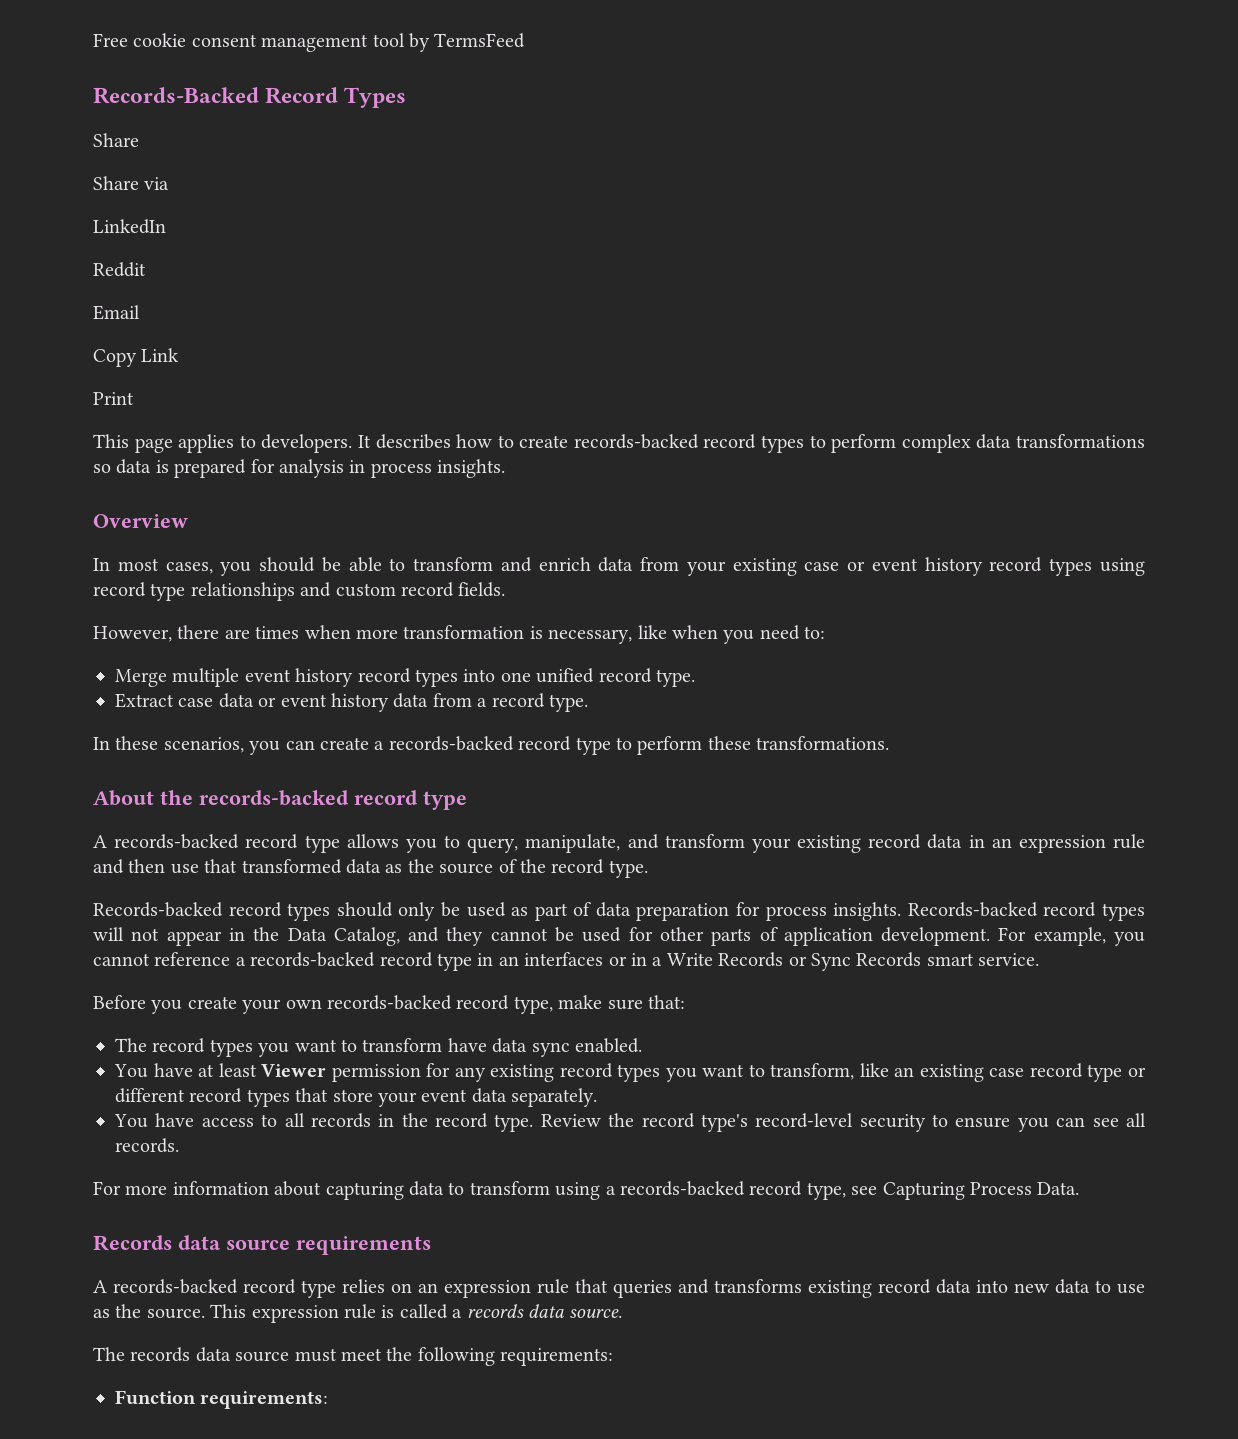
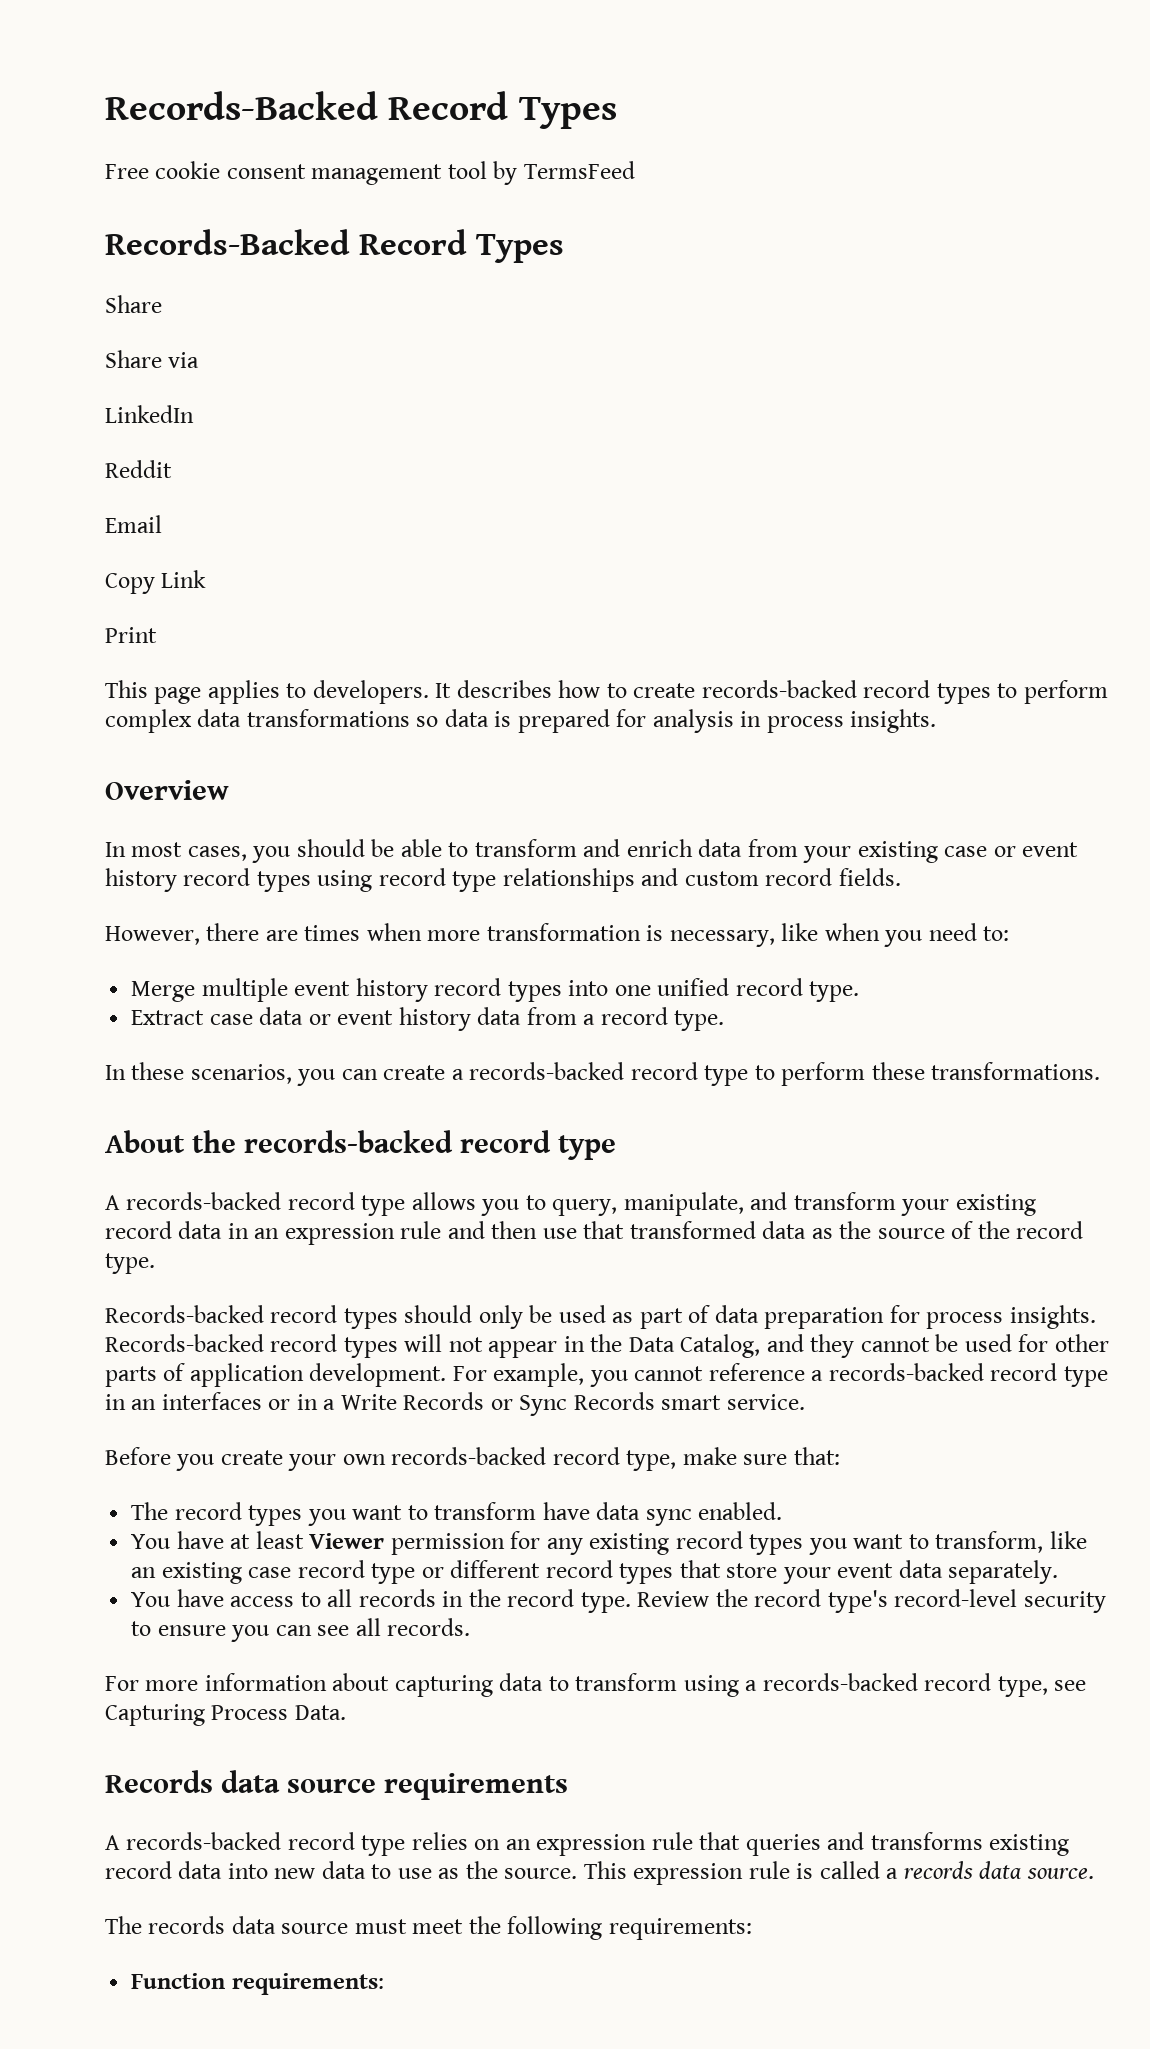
(93, 40) none -> [105,91,617,129] Records-Backed Record Types //

